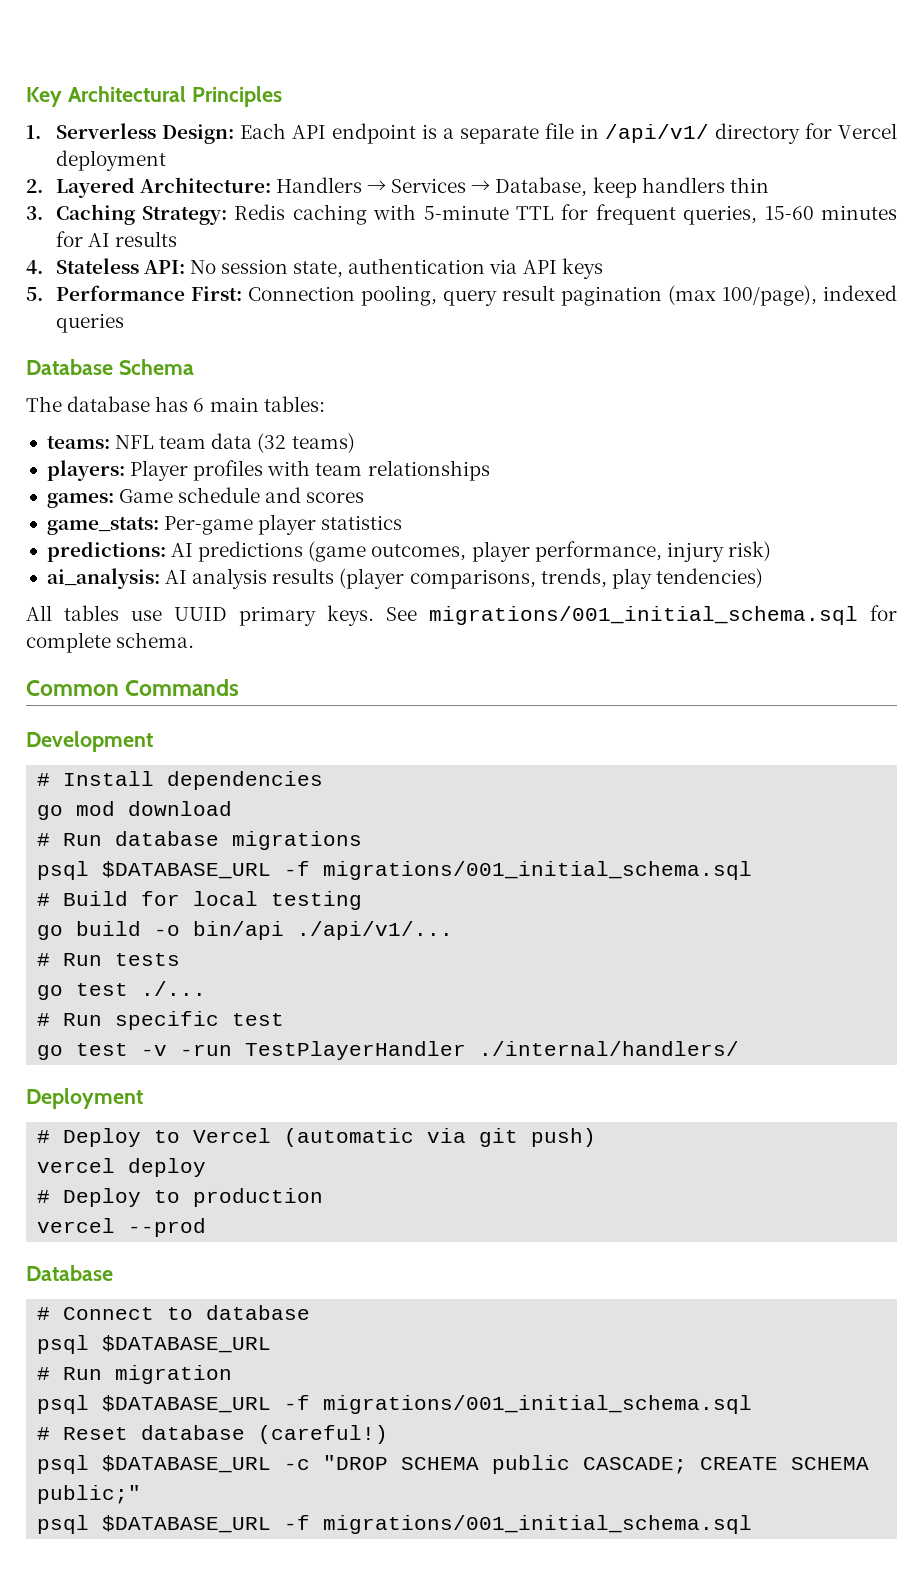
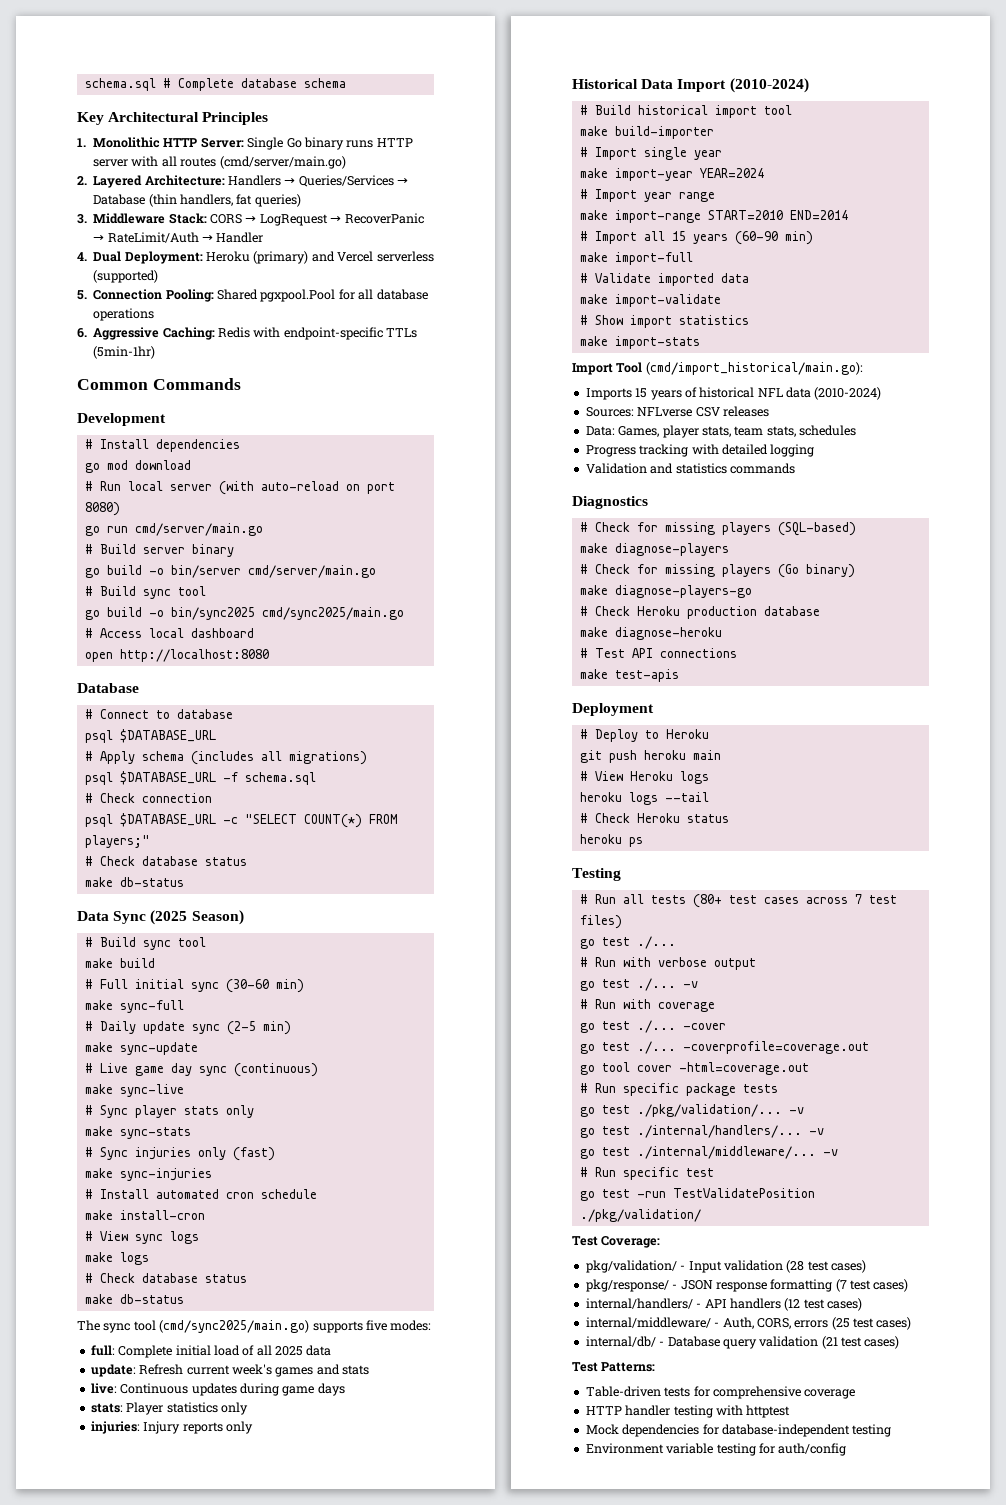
(26, 97) none -> [84,78,346,91] schema.sql # Complete database schema //
[55,123,897,144] [55,150,166,171] Serverless Design: Each API endpoint is a separate file in /api/v1/ directory for Vercel deployment -> [93,137,413,150] [93,156,346,169] Monolithic HTTP Server: Single Go binary runs HTTP server with all routes (cmd/server/main.go)
[391,177,769,198] [26,204,897,225] [55,231,177,247] [26,258,603,279] [26,285,897,306] [55,313,124,333] [26,359,194,375] [26,396,325,412] [46,433,355,453] [46,460,490,481] [46,487,365,508] [46,514,403,535] [46,541,771,562] [46,568,763,589] [26,605,897,626] [26,632,195,653] Services → Database, keep handlers thin // 3. Caching Strategy: Redis caching with 5-minute TTL for frequent queries, 15-60 minutes for AI results // 4. Stateless API: No session state, authentication via API keys // 5. Performance First: Connection pooling, query result pagination (max 100/page), indexed queries // Database Schema // The database has 6 main tables: // teams: NFL team data (32 teams) // players: Player profiles with team relationships // games: Game schedule and scores // game_stats: Per-game player statistics // predictions: AI predictions (game outcomes, player performance, injury risk) // ai_analysis: AI analysis results (player comparisons, trends, play tendencies) // All tables use UUID primary keys. See migrations/001_initial_schema.sql for complete schema. -> [298,175,409,187] [93,194,301,207] [77,213,424,226] [93,232,264,243] [77,251,434,264] [93,270,159,283] [77,289,428,302] [93,308,155,321] [77,327,418,340] [93,346,156,359] Queries/Services → Database (thin handlers, fat queries) // 3. Middleware Stack: CORS → LogRequest → RecoverPanic → RateLimit/Auth → Handler // 4. Dual Deployment: Heroku (primary) and Vercel serverless (supported) // 5. Connection Pooling: Shared pgxpool.Pool for all database operations // 6. Aggressive Caching: Redis with endpoint-specific TTLs (5min-1hr)
[115,831,363,850] [37,861,753,880] [37,891,363,910] [37,921,454,940] [37,953,181,966] [37,981,207,1000] [37,1011,285,1030] [37,1041,740,1060] [26,1088,143,1109] [37,1128,597,1147] [37,1158,207,1177] [37,1188,324,1207] [37,1218,207,1237] database migrations // psql $DATABASE_URL -f migrations/001_initial_schema.sql // # Build for local testing // go build -o bin/api ./api/v1/... // # Run tests // go test ./... // # Run specific test // go test -v -run TestPlayerHandler ./internal/handlers/ // Deployment // # Deploy to Vercel (automatic via git push) // vercel deploy // # Deploy to production // vercel --prod -> [127,481,395,495] [84,502,120,516] [84,523,263,536] [84,544,234,557] [84,565,376,578] [84,586,206,599] [84,607,404,620] [84,628,254,638] [84,649,269,662] local server (with auto-reload on port 8080) // go run cmd/server/main.go // # Build server binary // go build -o bin/server cmd/server/main.go // # Build sync tool // go build -o bin/sync2025 cmd/sync2025/main.go // # Access local dashboard // open http://localhost:8080
[63,1365,233,1384] [37,1395,753,1414] [37,1425,389,1444] Run migration // psql $DATABASE_URL -f migrations/001_initial_schema.sql // # Reset database (careful!) -> [99,751,367,765] [84,771,316,785] [84,793,212,803] Apply schema (includes all migrations) // psql $DATABASE_URL -f schema.sql // # Check connection
[323,1455,870,1474] [37,1485,142,1504] [37,1515,753,1534] "DROP SCHEMA public CASCADE; CREATE SCHEMA public;" // psql $DATABASE_URL -f migrations/001_initial_schema.sql -> [244,814,397,828] [84,835,150,848] [84,856,247,866] [84,877,184,887] [77,910,244,925] [84,937,206,950] [84,958,155,968] [84,979,304,993] [84,1000,184,1013] [84,1021,291,1035] [84,1042,198,1055] [84,1063,318,1077] [84,1084,184,1097] [84,1105,254,1118] [84,1126,191,1139] [84,1147,275,1161] [84,1168,212,1181] [84,1189,317,1199] [84,1210,205,1220] [84,1231,199,1244] [84,1252,149,1265] [84,1273,247,1283] [84,1294,184,1304] [77,1320,432,1333] [90,1345,332,1358] [90,1364,369,1377] [90,1383,345,1396] [90,1402,248,1415] [90,1421,253,1434] [572,78,809,93] [579,105,792,118] [579,126,714,139] [579,147,722,160] [579,168,764,181] [579,189,715,202] [579,210,848,223] [579,231,813,245] [579,252,693,265] [579,273,749,286] [579,294,721,307] [579,315,749,328] [579,336,700,349] [572,362,863,375] [585,387,882,400] [585,406,769,417] [585,425,856,438] [585,444,815,457] [585,463,795,474] [572,496,648,509] [579,522,856,536] [579,543,729,556] [579,564,855,578] [579,585,752,598] [579,606,820,619] [579,627,722,640] [579,648,737,658] [579,669,679,682] [572,703,654,716] [579,729,709,742] [579,750,721,763] [579,771,709,784] [579,792,709,805] [579,813,729,823] [579,834,643,847] [572,868,621,881] [579,894,897,908] [579,915,622,929] [579,936,676,949] [579,957,756,970] [579,978,698,991] [579,999,715,1012] [579,1020,726,1033] [579,1041,869,1054] [579,1062,809,1075] [579,1083,778,1096] [579,1104,804,1117] [579,1125,824,1138] [579,1146,838,1159] [579,1167,714,1180] [579,1188,815,1201] [579,1209,701,1222] [572,1236,661,1248] [585,1260,866,1273] [585,1279,909,1292] [585,1298,862,1311] [585,1317,912,1330] [585,1336,900,1349] [572,1362,656,1372] [585,1386,856,1399] [585,1405,791,1418] [585,1424,892,1437] [585,1443,847,1456] "SELECT COUNT(*) FROM players;" // # Check database status // make db-status // Data Sync (2025 Season) // # Build sync tool // make build // # Full initial sync (30-60 min) // make sync-full // # Daily update sync (2-5 min) // make sync-update // # Live game day sync (continuous) // make sync-live // # Sync player stats only // make sync-stats // # Sync injuries only (fast) // make sync-injuries // # Install automated cron schedule // make install-cron // # View sync logs // make logs // # Check database status // make db-status // The sync tool (cmd/sync2025/main.go) supports five modes: // full: Complete initial load of all 2025 data // update: Refresh current week's games and stats // live: Continuous updates during game days // stats: Player statistics only // injuries: Injury reports only // Historical Data Import (2010-2024) // # Build historical import tool // make build-importer // # Import single year // make import-year YEAR=2024 // # Import year range // make import-range START=2010 END=2014 // # Import all 15 years (60-90 min) // make import-full // # Validate imported data // make import-validate // # Show import statistics // make import-stats // Import Tool (cmd/import_historical/main.go): // Imports 15 years of historical NFL data (2010-2024) // Sources: NFLverse CSV releases // Data: Games, player stats, team stats, schedules // Progress tracking with detailed logging // Validation and statistics commands // Diagnostics // # Check for missing players (SQL-based) // make diagnose-players // # Check for missing players (Go binary) // make diagnose-players-go // # Check Heroku production database // make diagnose-heroku // # Test API connections // make test-apis // Deployment // # Deploy to Heroku // git push heroku main // # View Heroku logs // heroku logs --tail // # Check Heroku status // heroku ps // Testing // # Run all tests (80+ test cases across 7 test files) // go test ./... // # Run with verbose output // go test ./... -v // # Run with coverage // go test ./... -cover // go test ./... -coverprofile=coverage.out // go tool cover -html=coverage.out // # Run specific package tests // go test ./pkg/validation/... -v // go test ./internal/handlers/... -v // go test ./internal/middleware/... -v // # Run specific test // go test -run TestValidatePosition ./pkg/validation/ // Test Coverage: // pkg/validation/ - Input validation (28 test cases) // pkg/response/ - JSON response formatting (7 test cases) // internal/handlers/ - API handlers (12 test cases) // internal/middleware/ - Auth, CORS, errors (25 test cases) // internal/db/ - Database query validation (21 test cases) // Test Patterns: // Table-driven tests for comprehensive coverage // HTTP handler testing with httptest // Mock dependencies for database-independent testing // Environment variable testing for auth/config

